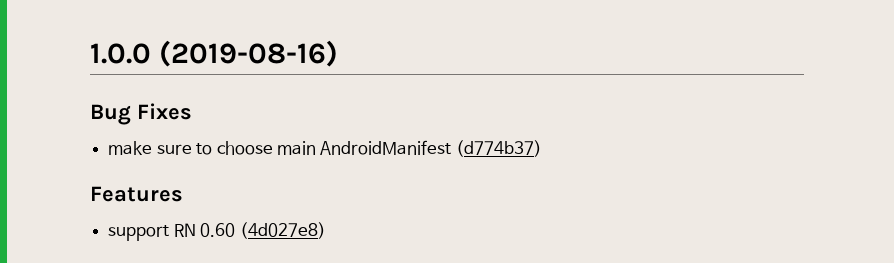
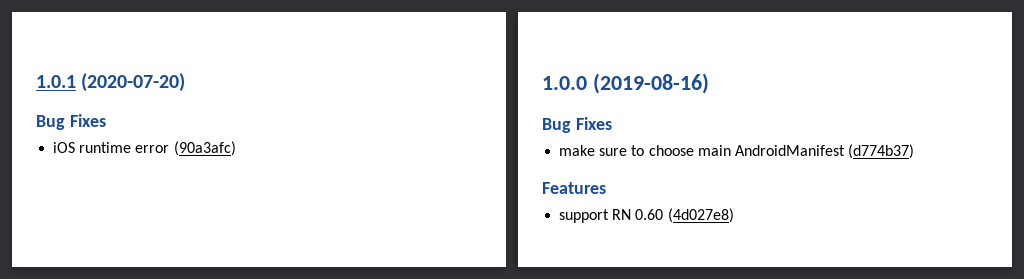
(90, 53) none -> [36,73,186,92] [36,114,106,130] [53,141,236,156] 1.0.1 (2020-07-20) // Bug Fixes // iOS runtime error (90a3afc) //

